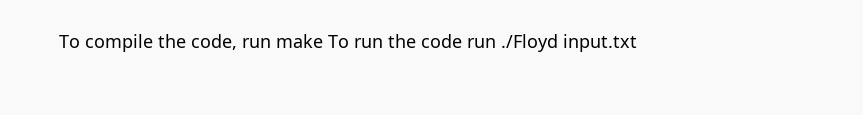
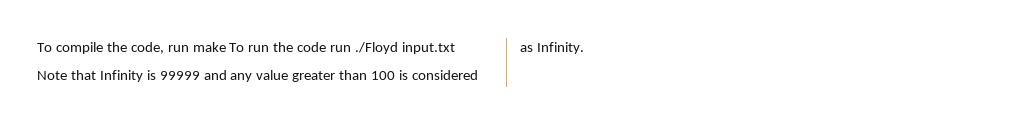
(638, 43) none -> [37,70,478,82] [520,42,584,54] // Note that Infinity is 99999 and any value greater than 100 is considered as Infinity.

